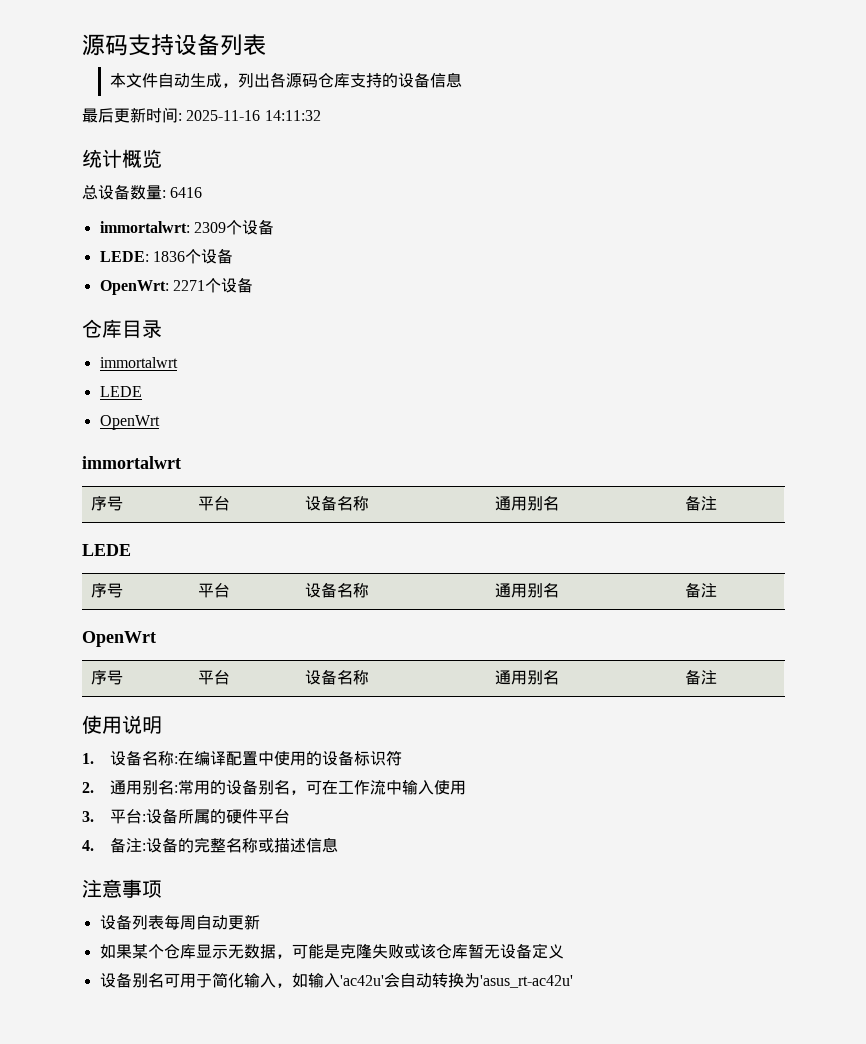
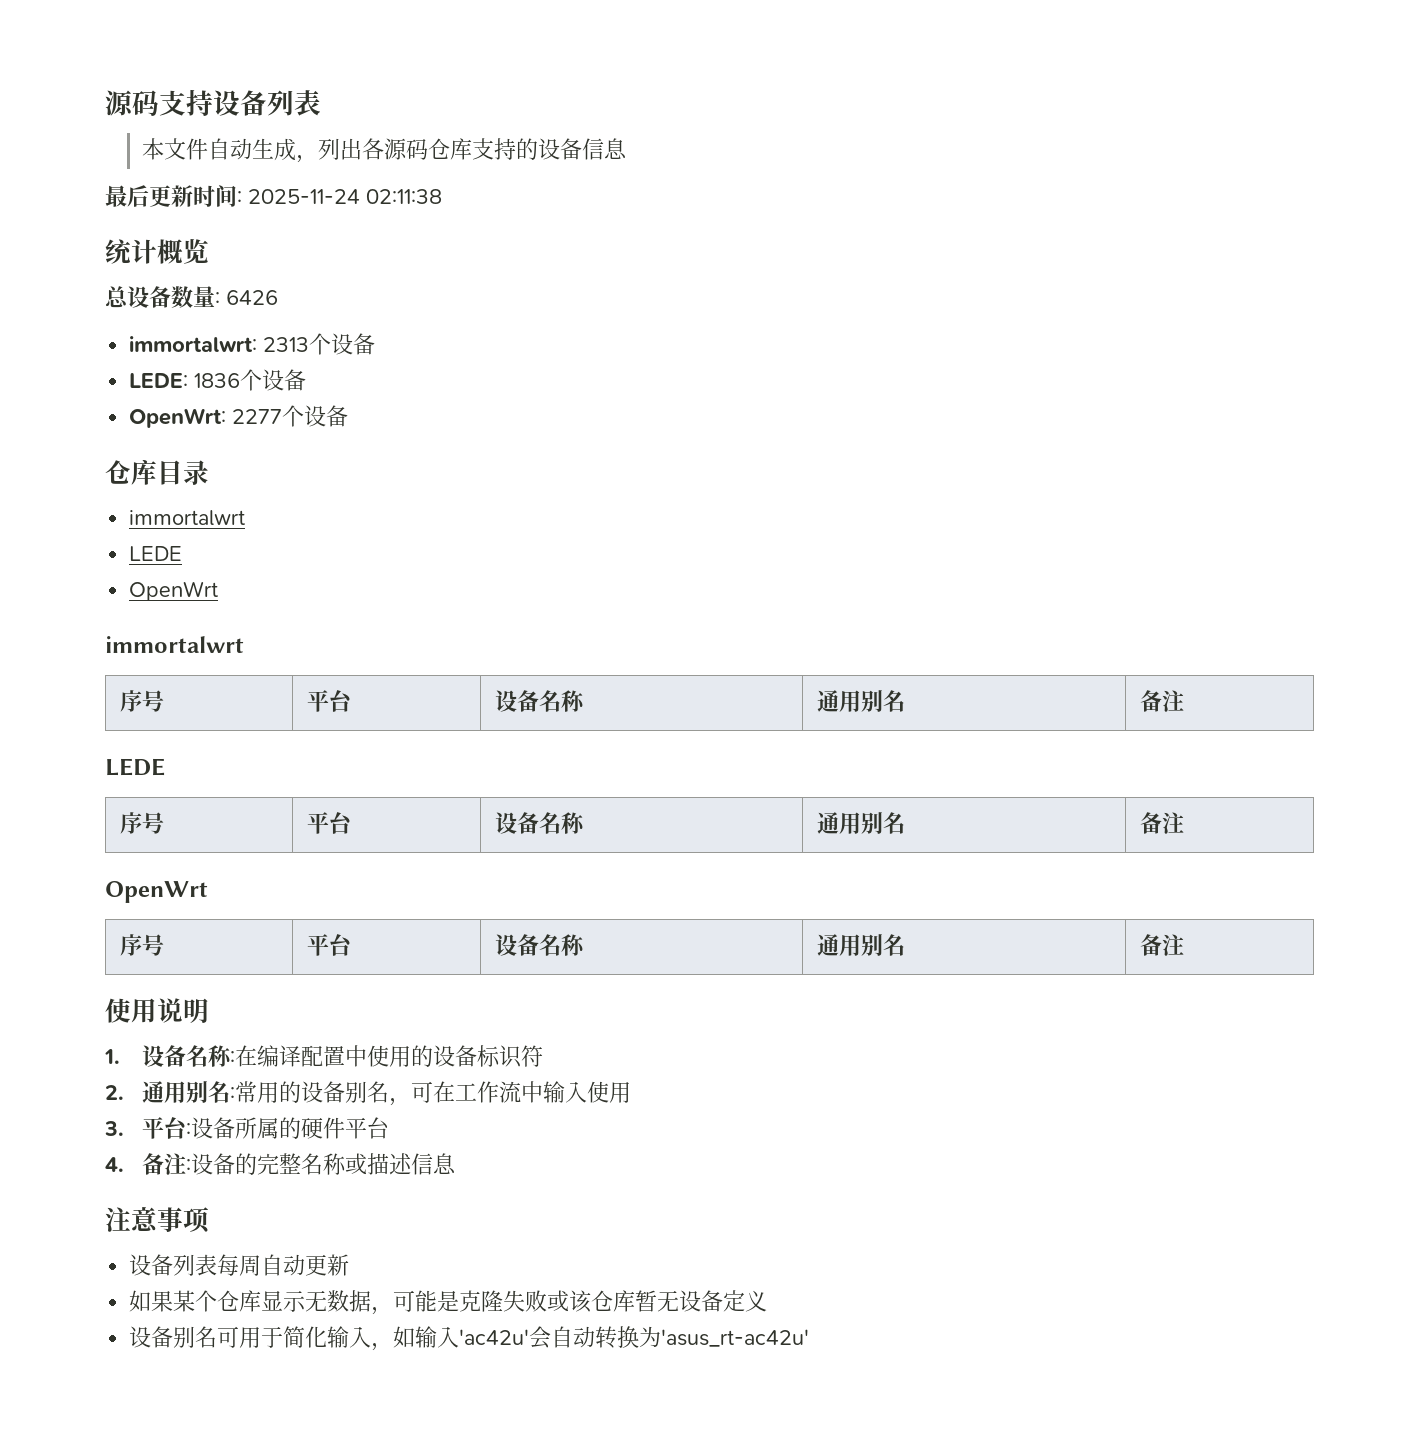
[186,110,321,121] 2025-11-16 14:11:32 -> [248,189,442,204] 2025-11-24 02:11:38
[170,187,203,198] 6416 -> [226,290,278,305] 6426
[193,222,226,233] 2309 -> [263,337,310,352] 2313
[172,280,205,291] 2271 -> [232,409,283,424] 2277

